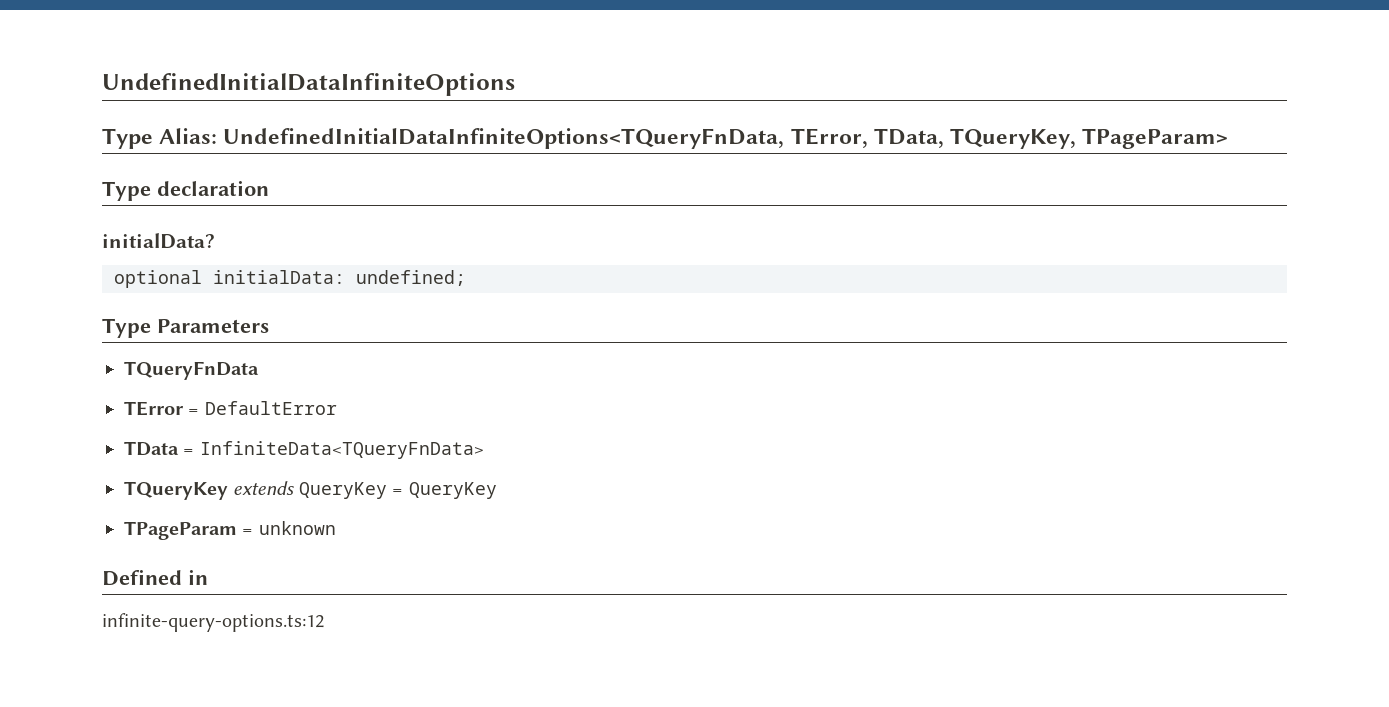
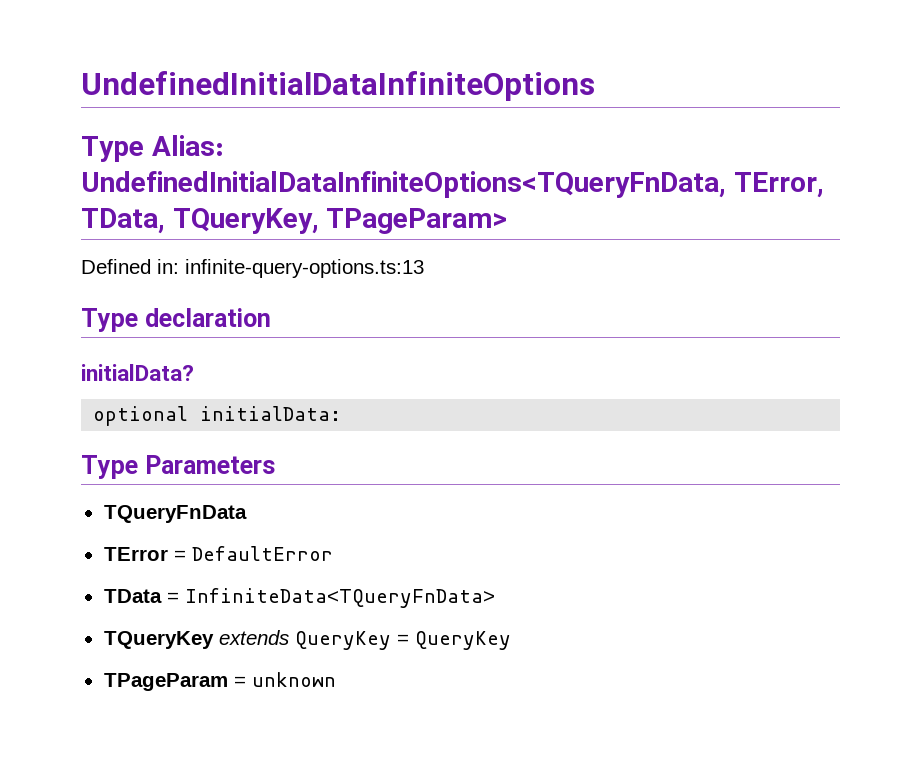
(1229, 138) none -> [81,259,424,278] // Defined in: infinite-query-options.ts:13
[356,270,466,286] undefined; -> (342, 413) none
[102,569,208,586] [102,613,324,632] // Defined in // infinite-query-options.ts:12 -> (336, 679) none

